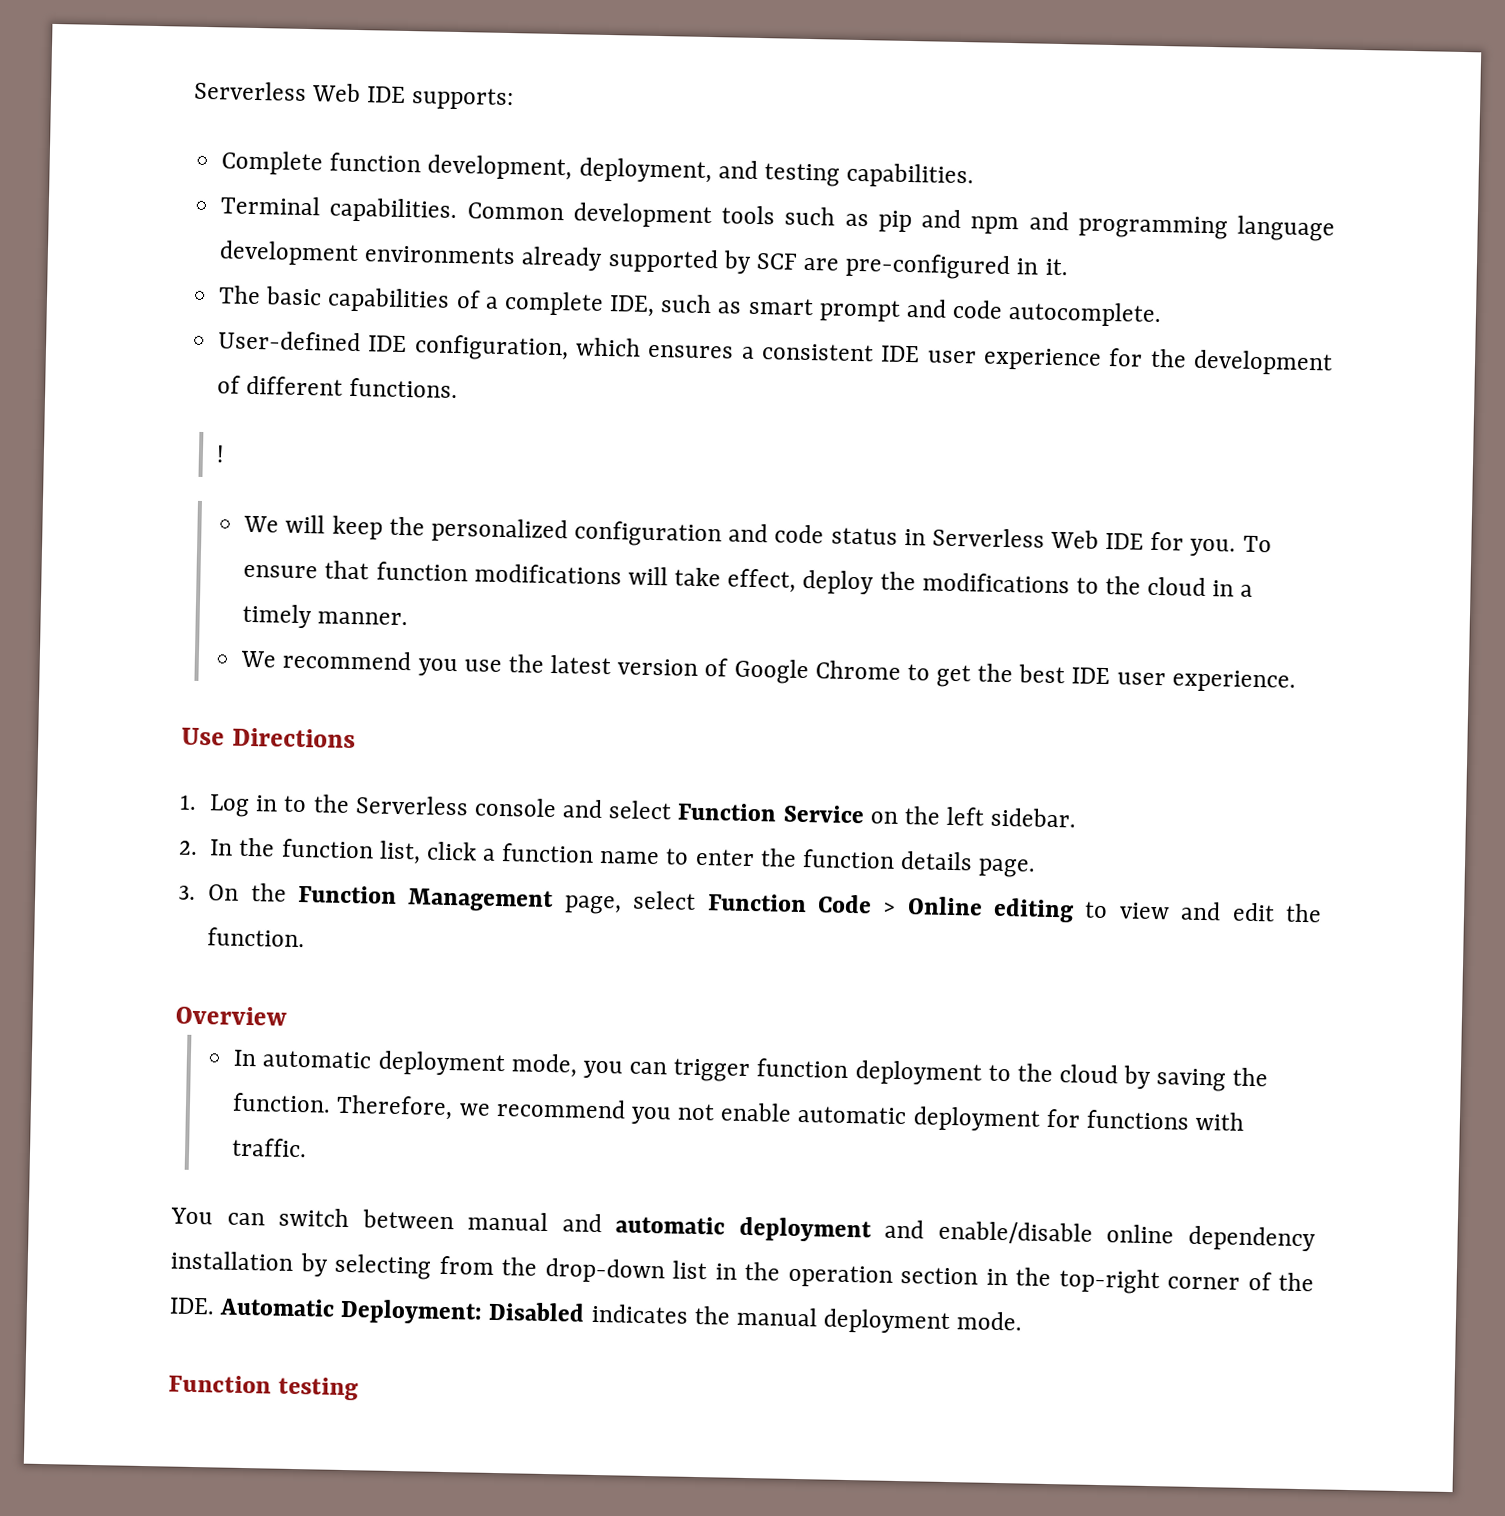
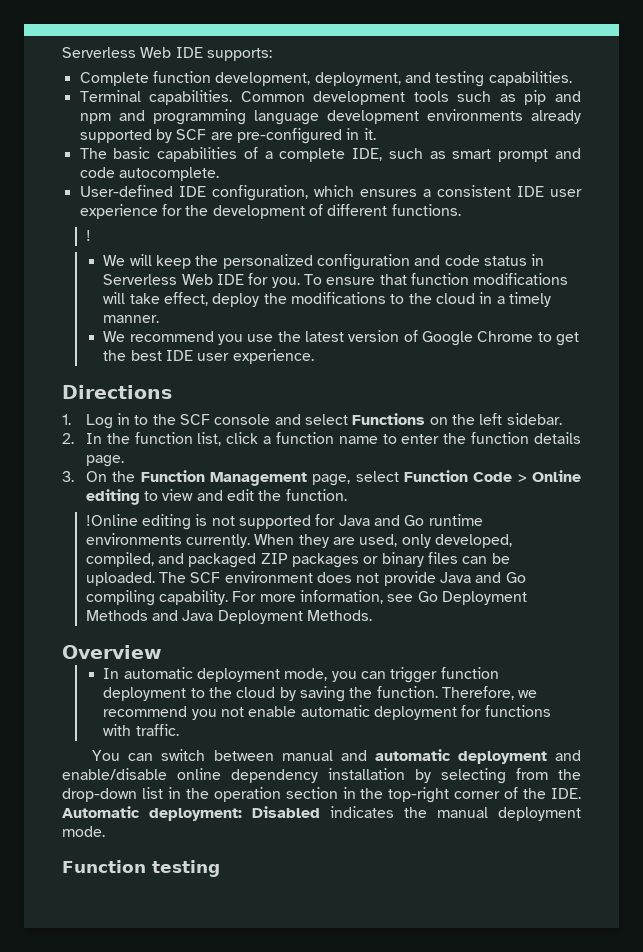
[181,727,225,746] Use -> (314, 356) none
[354,795,469,816] Serverless -> [180,414,211,425] SCF
[677,802,865,824] Function Service -> [352,413,426,425] Functions
(306, 937) none -> [85,514,483,530] [85,533,513,548] [85,552,510,568] [85,571,526,586] [85,590,528,606] [85,610,373,624] // !Online editing is not supported for Java and Go runtime environments currently. When they are used, only developed, compiled, and packaged ZIP packages or binary files can be uploaded. The SCF environment does not provide Java and Go compiling capability. For more information, see Go Deployment Methods and Java Deployment Methods.
[340,1298,484,1325] Deployment: -> [149,808,242,821] deployment:

